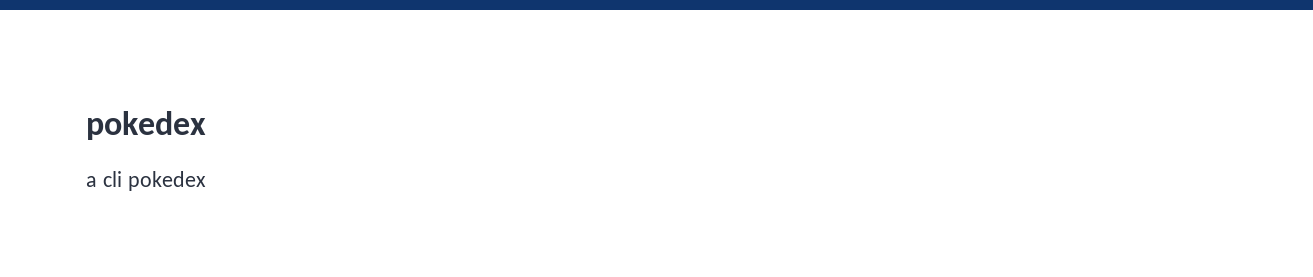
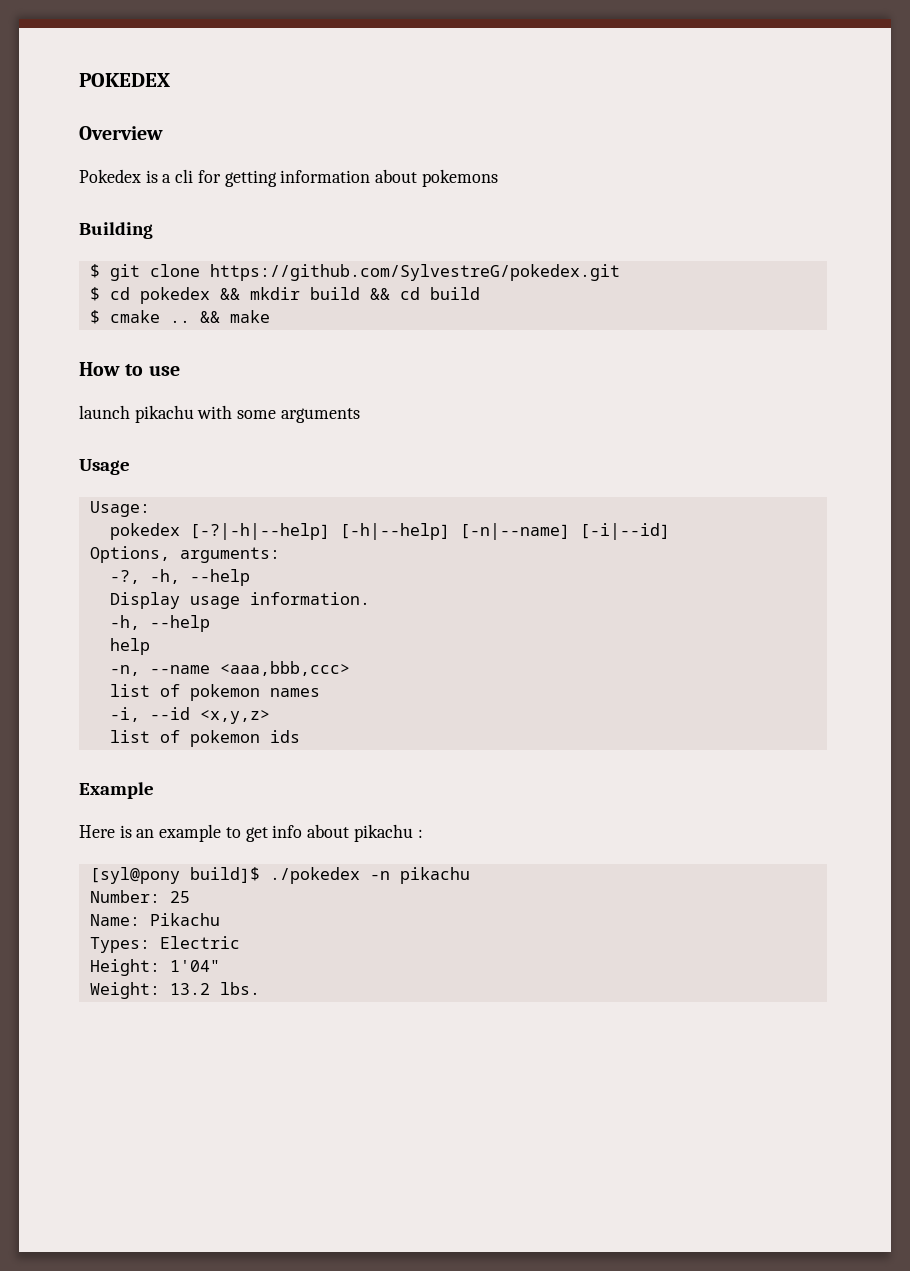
[86,111,206,140] [86,171,206,191] pokedex // a cli pokedex -> [79,73,170,87] [79,126,163,140] [79,169,498,187] [79,222,153,239] [89,264,620,281] [89,287,480,304] [89,310,270,324] [79,362,180,376] [79,405,360,423] [79,459,130,475] [89,501,150,517] [109,523,670,540] [89,546,280,563] [109,569,250,586] [109,592,370,609] [109,615,210,632] [109,638,150,655] [109,661,350,676] [109,684,320,701] [109,707,270,724] [109,730,300,747] [79,782,154,799] [79,824,423,842] [89,867,470,884] [89,890,190,903] [89,913,220,926] [89,936,240,953] [89,959,220,976] [89,982,260,999] POKEDEX // Overview // Pokedex is a cli for getting information about pokemons // Building // $ git clone https://github.com/SylvestreG/pokedex.git // $ cd pokedex && mkdir build && cd build // $ cmake .. && make // How to use // launch pikachu with some arguments // Usage // Usage: // pokedex [-?|-h|--help] [-h|--help] [-n|--name] [-i|--id] // Options, arguments: // -?, -h, --help // Display usage information. // -h, --help // help // -n, --name <aaa,bbb,ccc> // list of pokemon names // -i, --id <x,y,z> // list of pokemon ids // Example // Here is an example to get info about pikachu : // [syl@pony build]$ ./pokedex -n pikachu // Number: 25 // Name: Pikachu // Types: Electric // Height: 1'04" // Weight: 13.2 lbs.

